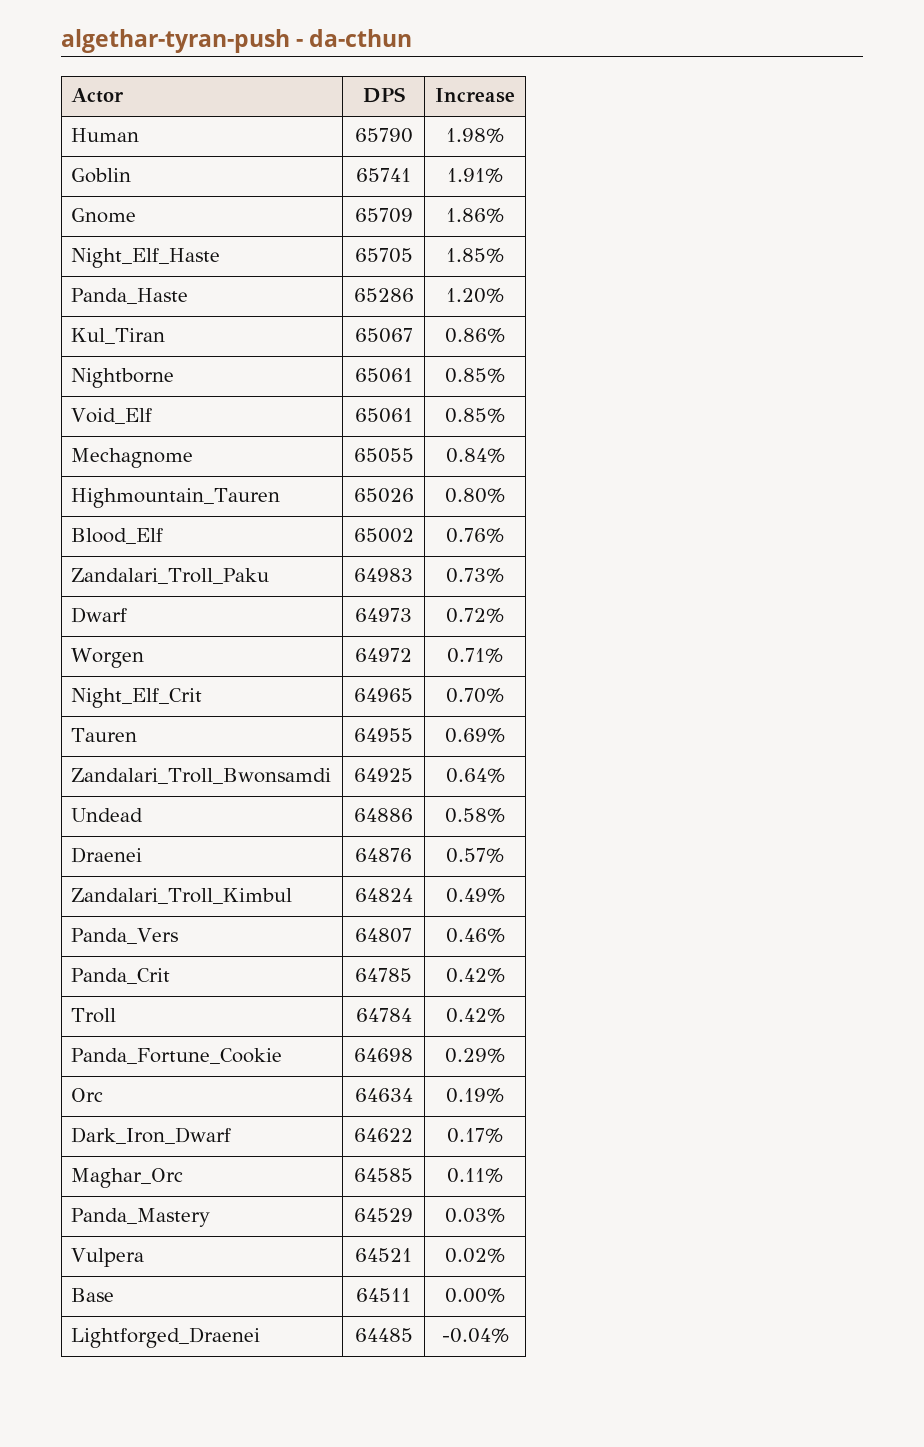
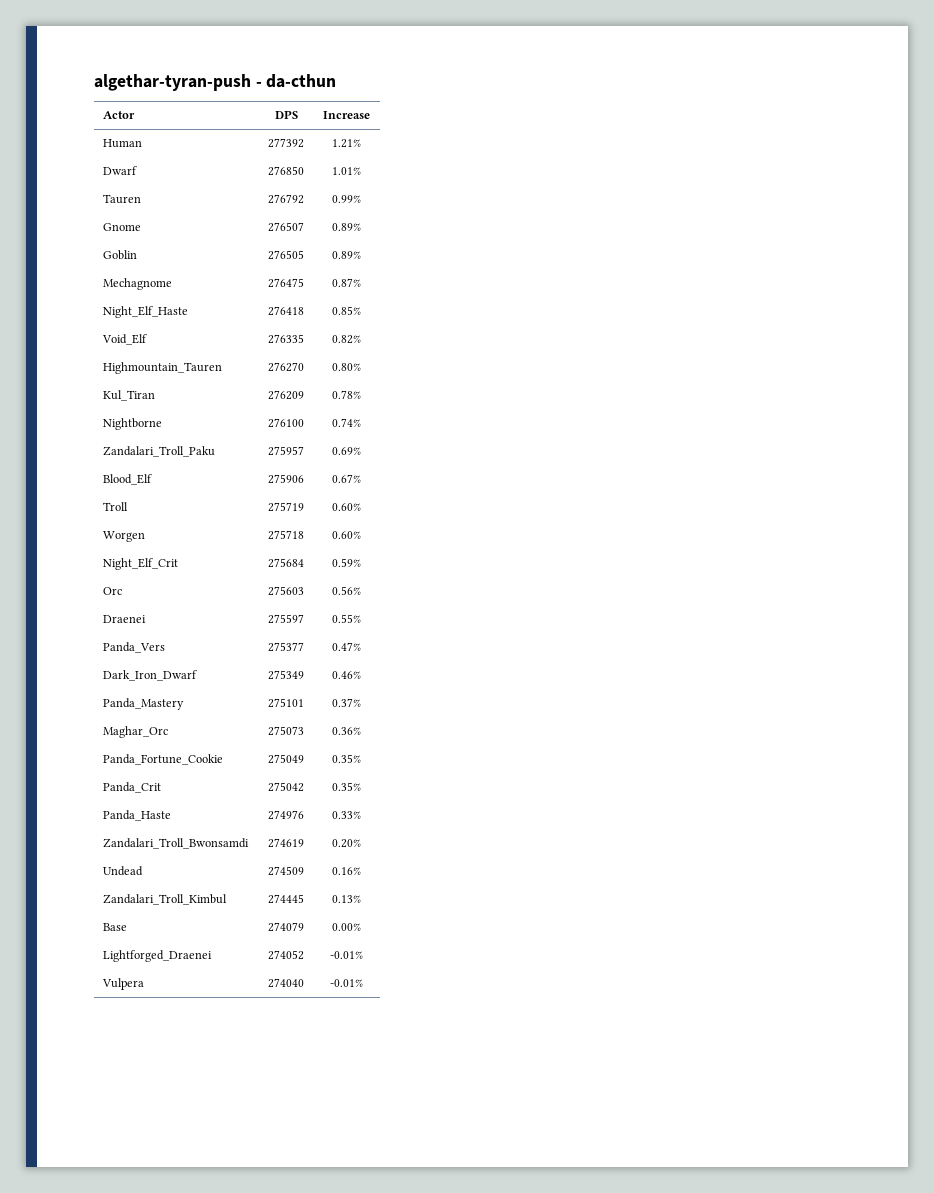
[354,128,413,143] [446,128,504,143] [71,168,132,183] [356,168,411,182] [447,168,503,183] [71,208,137,223] [354,208,413,223] [446,208,504,223] [71,248,221,268] [354,248,413,263] [446,248,504,263] [71,288,189,304] [353,288,414,302] [446,288,504,303] [71,328,166,344] [354,328,413,343] [445,328,505,343] [71,368,175,388] [354,368,413,383] [445,368,505,383] [71,408,153,424] [354,408,413,423] [445,408,505,423] [71,448,194,468] [353,448,414,463] [445,448,505,463] 65790 | 1.98% // Goblin | 65741 | 1.91% // Gnome | 65709 | 1.86% // Night_Elf_Haste | 65705 | 1.85% // Panda_Haste | 65286 | 1.20% // Kul_Tiran | 65067 | 0.86% // Nightborne | 65061 | 0.85% // Void_Elf | 65061 | 0.85% // Mechagnome | 65055 | 0.84% -> [268,138,304,148] [332,139,361,148] [103,166,138,175] [268,166,304,176] [332,167,361,175] [103,194,142,204] [268,194,304,204] [332,195,361,203] [103,223,142,231] [268,222,304,232] [332,223,361,231] [103,250,138,260] [268,250,304,260] [332,251,361,259] [103,278,173,290] [268,278,304,288] [332,278,361,287] [103,306,189,318] [268,306,304,316] [332,306,361,315] [102,334,148,345] [268,334,304,344] [332,335,361,344] 277392 | 1.21% // Dwarf | 276850 | 1.01% // Tauren | 276792 | 0.99% // Gnome | 276507 | 0.89% // Goblin | 276505 | 0.89% // Mechagnome | 276475 | 0.87% // Night_Elf_Haste | 276418 | 0.85% // Void_Elf | 276335 | 0.82%
[353,488,414,503] 65026 -> [268,362,304,372] 276270
[71,528,164,544] [353,528,414,543] [446,528,504,543] [71,568,270,584] [354,568,413,582] [446,568,504,583] [71,607,128,623] [355,608,412,622] [446,608,504,623] Blood_Elf | 65002 | 0.76% // Zandalari_Troll_Paku | 64983 | 0.73% // Dwarf | 64973 | 0.72% -> [103,390,156,401] [268,390,304,400] [332,390,361,399] [103,418,163,430] [268,418,304,428] [332,418,361,427] [103,446,216,457] [268,446,304,456] [332,447,361,455] [103,474,153,485] [268,474,304,484] [332,474,361,483] [103,502,129,511] [268,502,304,512] [332,503,361,511] Kul_Tiran | 276209 | 0.78% // Nightborne | 276100 | 0.74% // Zandalari_Troll_Paku | 275957 | 0.69% // Blood_Elf | 275906 | 0.67% // Troll | 275719 | 0.60%
[355,648,412,662] [447,648,503,663] 64972 | 0.71% -> [268,530,304,540] [332,531,361,539] 275718 | 0.60%
[354,688,413,702] [446,688,504,703] [71,728,138,742] [354,728,413,742] [445,728,505,743] 64965 | 0.70% // Tauren | 64955 | 0.69% -> [268,558,304,568] [332,558,361,567] [103,587,123,595] [268,586,304,596] [332,586,361,595] [103,615,147,623] [268,614,304,624] [332,614,361,623] [103,642,166,653] [268,642,304,652] [332,642,361,651] [103,670,198,681] [268,670,304,680] [332,671,361,679] [103,698,185,710] [268,698,304,708] [332,698,361,707] [103,726,169,738] [268,726,304,736] [332,727,361,735] [103,754,224,765] [268,754,304,764] [332,754,361,763] [103,782,162,793] [268,782,304,792] [332,782,361,791] [103,810,172,821] [268,810,304,820] [332,811,361,819] 275684 | 0.59% // Orc | 275603 | 0.56% // Draenei | 275597 | 0.55% // Panda_Vers | 275377 | 0.47% // Dark_Iron_Dwarf | 275349 | 0.46% // Panda_Mastery | 275101 | 0.37% // Maghar_Orc | 275073 | 0.36% // Panda_Fortune_Cookie | 275049 | 0.35% // Panda_Crit | 275042 | 0.35% // Panda_Haste | 274976 | 0.33%
[354,768,413,782] [445,768,505,783] 64925 | 0.64% -> [268,838,304,848] [332,839,361,848] 274619 | 0.20%
[354,808,413,822] [445,808,505,823] [71,847,143,863] [355,848,412,862] [446,848,504,863] [71,888,293,904] [354,888,413,902] [445,888,505,903] [71,928,179,944] [355,928,412,943] [445,928,505,943] [71,968,171,984] [355,968,412,982] [445,968,505,983] [71,1008,117,1023] [355,1008,412,1022] [445,1008,505,1023] [71,1048,283,1064] [354,1048,413,1062] [445,1048,505,1063] [71,1088,104,1102] [354,1088,413,1102] [446,1088,504,1103] [71,1127,232,1144] [354,1128,413,1142] [447,1128,503,1143] [71,1168,184,1188] [354,1168,413,1182] [447,1168,503,1183] [71,1208,211,1227] [354,1208,413,1222] [445,1208,505,1223] [71,1248,145,1267] [355,1248,412,1262] [445,1248,505,1263] 64886 | 0.58% // Draenei | 64876 | 0.57% // Zandalari_Troll_Kimbul | 64824 | 0.49% // Panda_Vers | 64807 | 0.46% // Panda_Crit | 64785 | 0.42% // Troll | 64784 | 0.42% // Panda_Fortune_Cookie | 64698 | 0.29% // Orc | 64634 | 0.19% // Dark_Iron_Dwarf | 64622 | 0.17% // Maghar_Orc | 64585 | 0.11% // Panda_Mastery | 64529 | 0.03% // Vulpera | 64521 | 0.02% -> [268,866,304,876] [332,867,361,875] [103,894,228,905] [268,894,304,904] [332,895,361,903] 274509 | 0.16% // Zandalari_Troll_Kimbul | 274445 | 0.13%
[356,1288,411,1302] 64511 -> [268,922,304,932] 274079
[354,1328,413,1342] [441,1328,509,1343] 64485 | -0.04% -> [268,950,304,960] [330,951,363,959] [102,978,145,990] [268,978,304,988] [330,979,363,987] 274052 | -0.01% // Vulpera | 274040 | -0.01%

